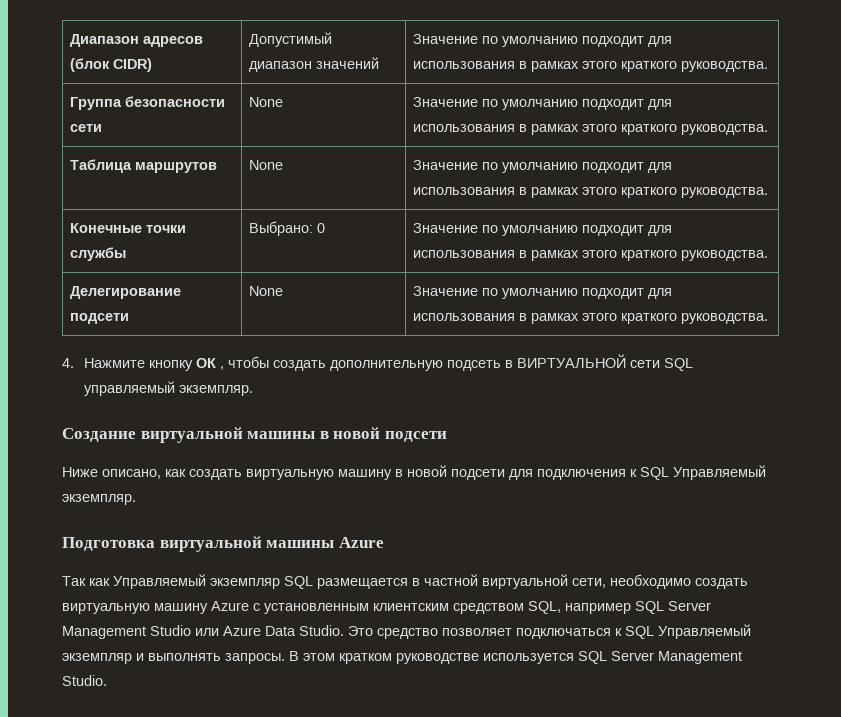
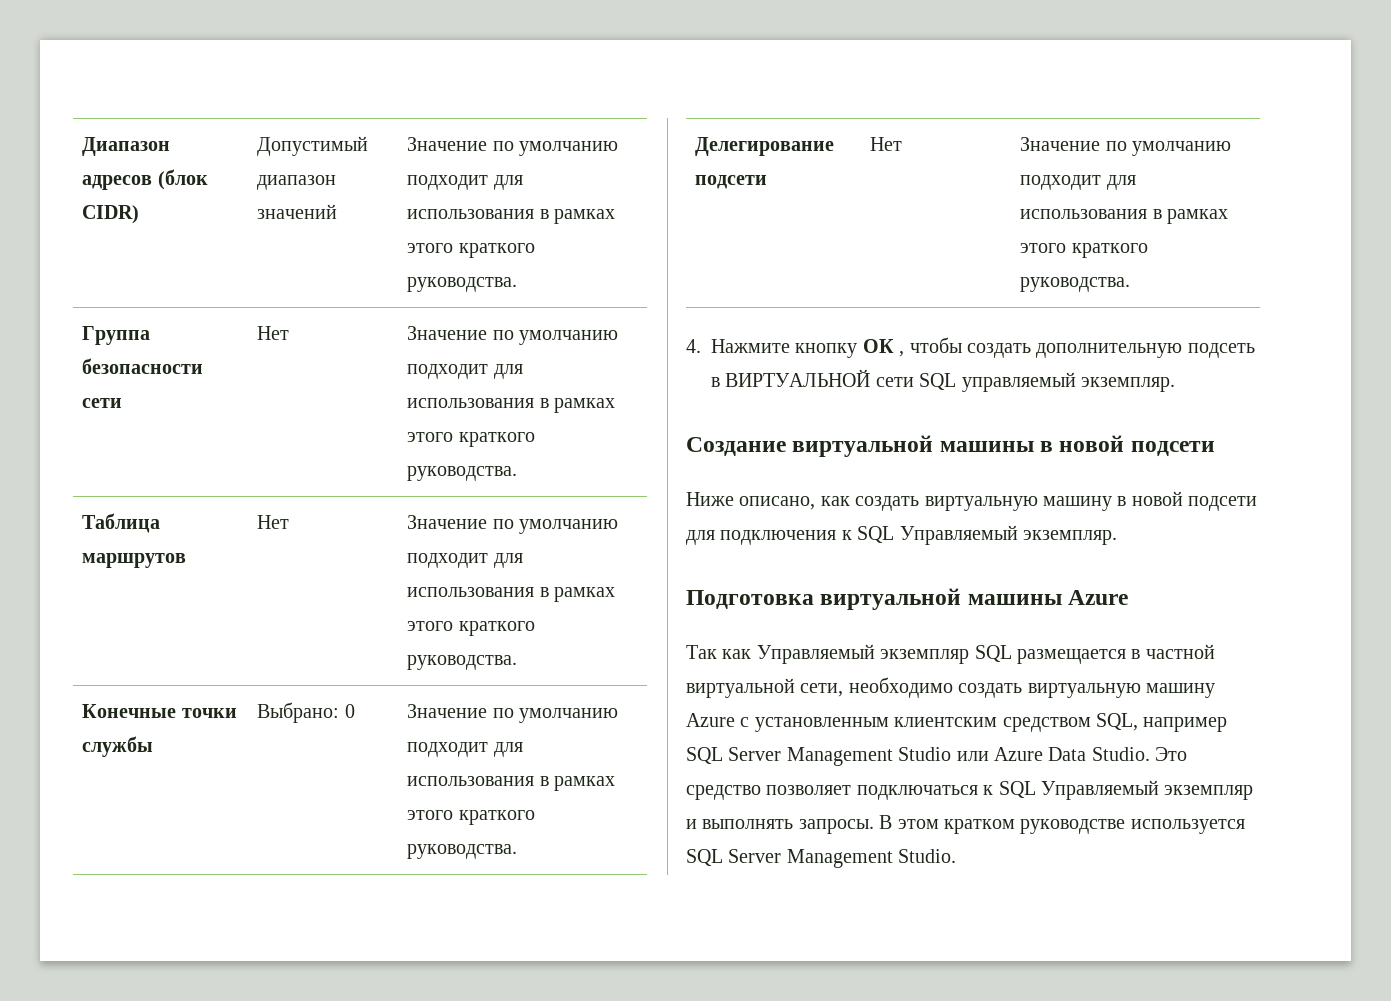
[248,97,283,107] | None -> [257,326,290,340] | Нет
[248,160,283,170] | None -> [257,515,290,529] | Нет
[248,286,283,296] | None -> [870,137,903,151] | Нет

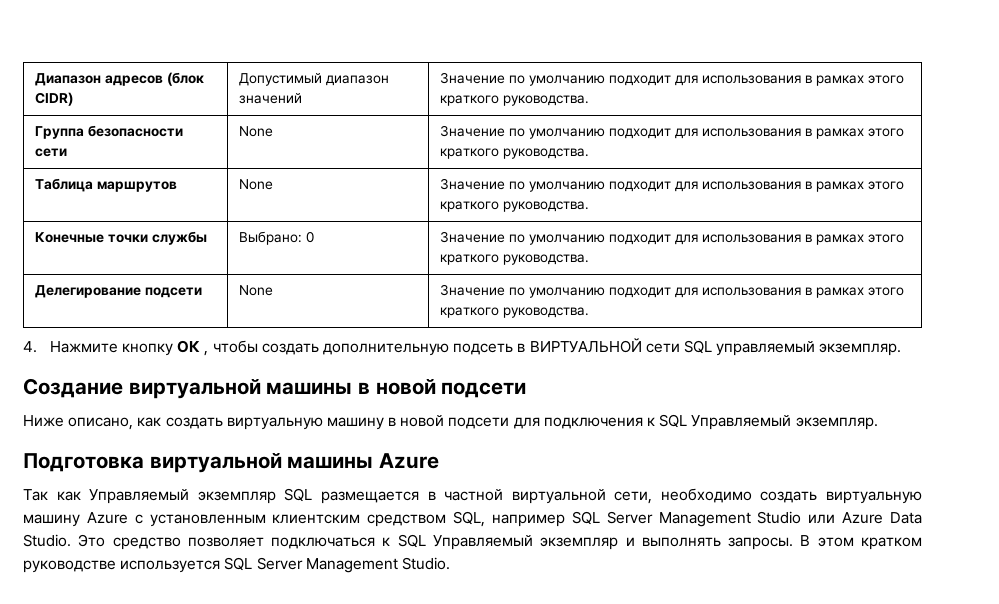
[257,326,290,340] | Нет -> [238,126,273,137] | None
[257,515,290,529] | Нет -> [238,179,273,190] | None
[870,137,903,151] | Нет -> [238,285,273,296] | None

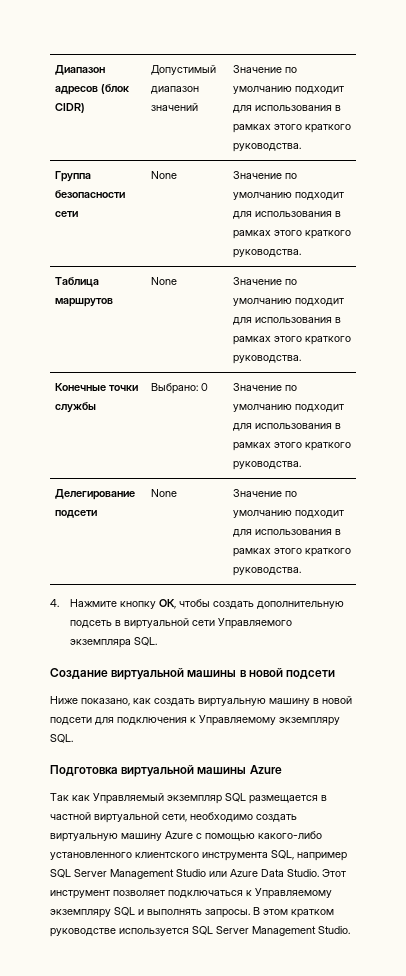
[177,340,209,356] ОК , -> [159,599,177,609] ОК,
[529,338,902,356] ВИРТУАЛЬНОЙ сети SQL управляемый экземпляр. -> [124,618,293,629] [70,637,158,648] виртуальной сети Управляемого экземпляра SQL.
[68,417,134,430] описано, -> [81,698,130,706] показано,
[659,414,878,430] SQL Управляемый экземпляр. -> [199,715,340,726] [50,734,73,743] Управляемому экземпляру SQL.
[149,514,447,527] установленным клиентским средством -> [205,831,322,841] [50,852,268,861] помощью какого-либо установленного клиентского инструмента
[78,534,181,550] Это средство -> [322,869,346,877] [50,890,110,899] Этот инструмент
[397,534,619,550] SQL Управляемый экземпляр -> [255,888,332,899] [50,907,135,918] Управляемому экземпляру SQL

